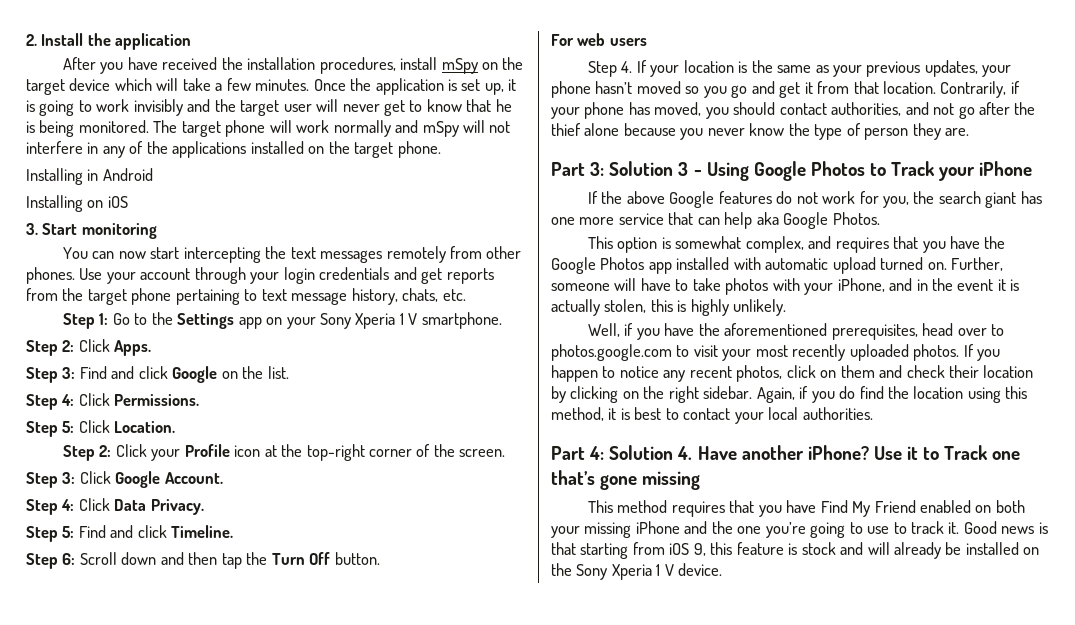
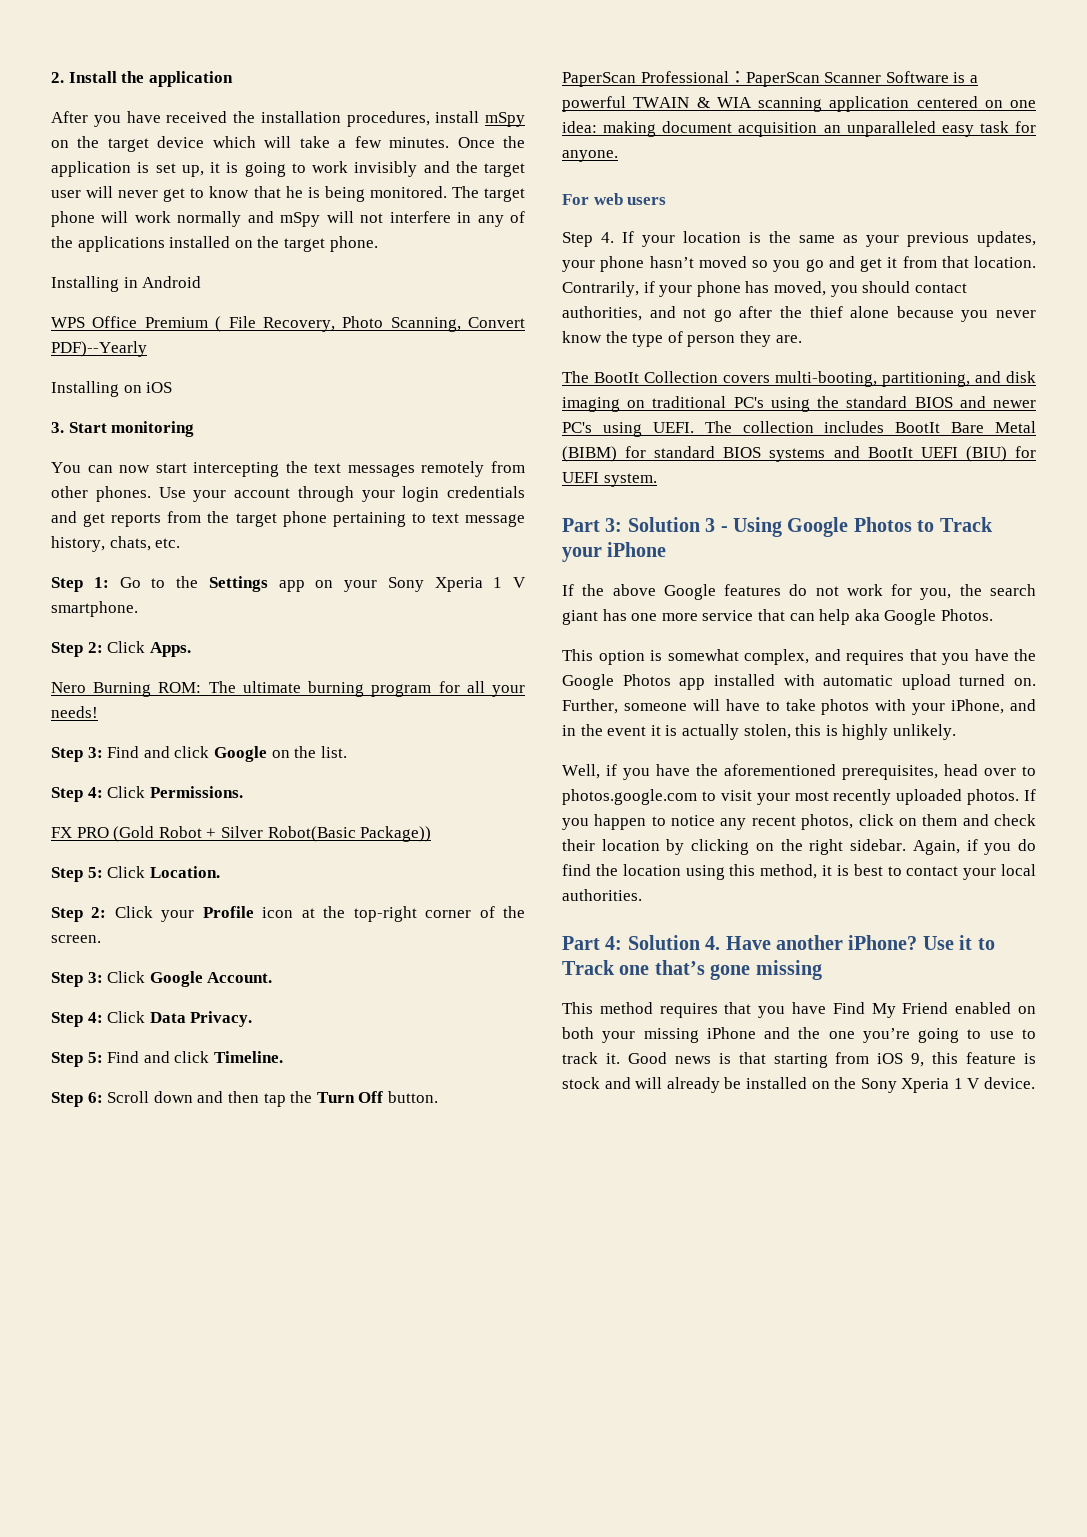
(153, 174) none -> [51,316,525,332] [51,341,147,357] // WPS Office Premium ( File Recovery, Photo Scanning, Convert PDF)--Yearly
(152, 348) none -> [51,681,525,697] [51,706,98,718] // Nero Burning ROM: The ultimate burning program for all your needs!
(200, 400) none -> [51,826,432,842] // FX PRO (Gold Robot + Silver Robot(Basic Package))
(380, 558) none -> [562,71,978,87] [562,96,1036,112] [562,121,1036,137] [562,150,618,162] // PaperScan Professional：PaperScan Scanner Software is a powerful TWAIN & WIA scanning application centered on one idea: making document acquisition an unparalleled easy task for anyone.
(970, 132) none -> [562,371,1036,387] [562,396,1036,412] [562,421,1036,437] [562,446,1036,462] [562,472,657,487] // The BootIt Collection covers multi-booting, partitioning, and disk imaging on traditional PC's using the standard BIOS and newer PC's using UEFI. The collection includes BootIt Bare Metal (BIBM) for standard BIOS systems and BootIt UEFI (BIU) for UEFI system.

